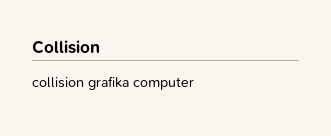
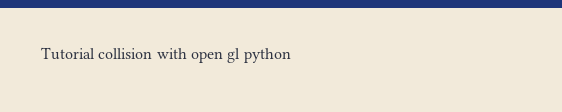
[32,40,100,54] [32,76,194,90] Collision // collision grafika computer -> [41,47,291,63] Tutorial collision with open gl python

